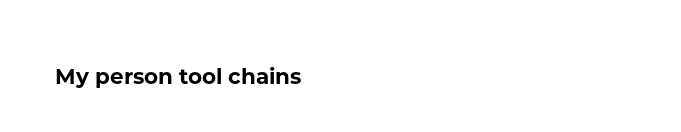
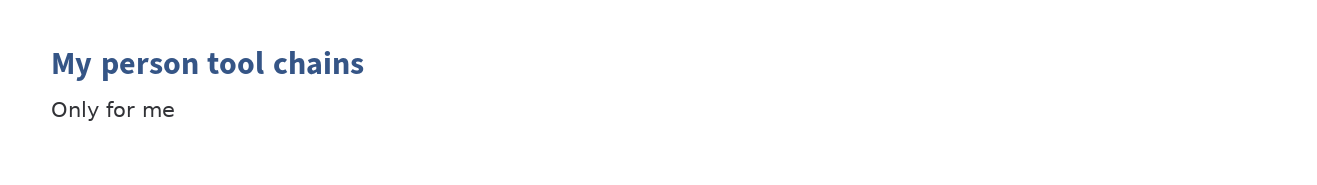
(301, 75) none -> [51,101,175,121] // Only for me

